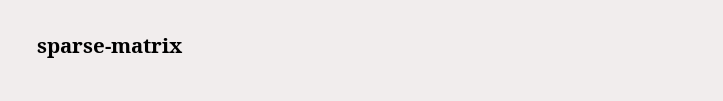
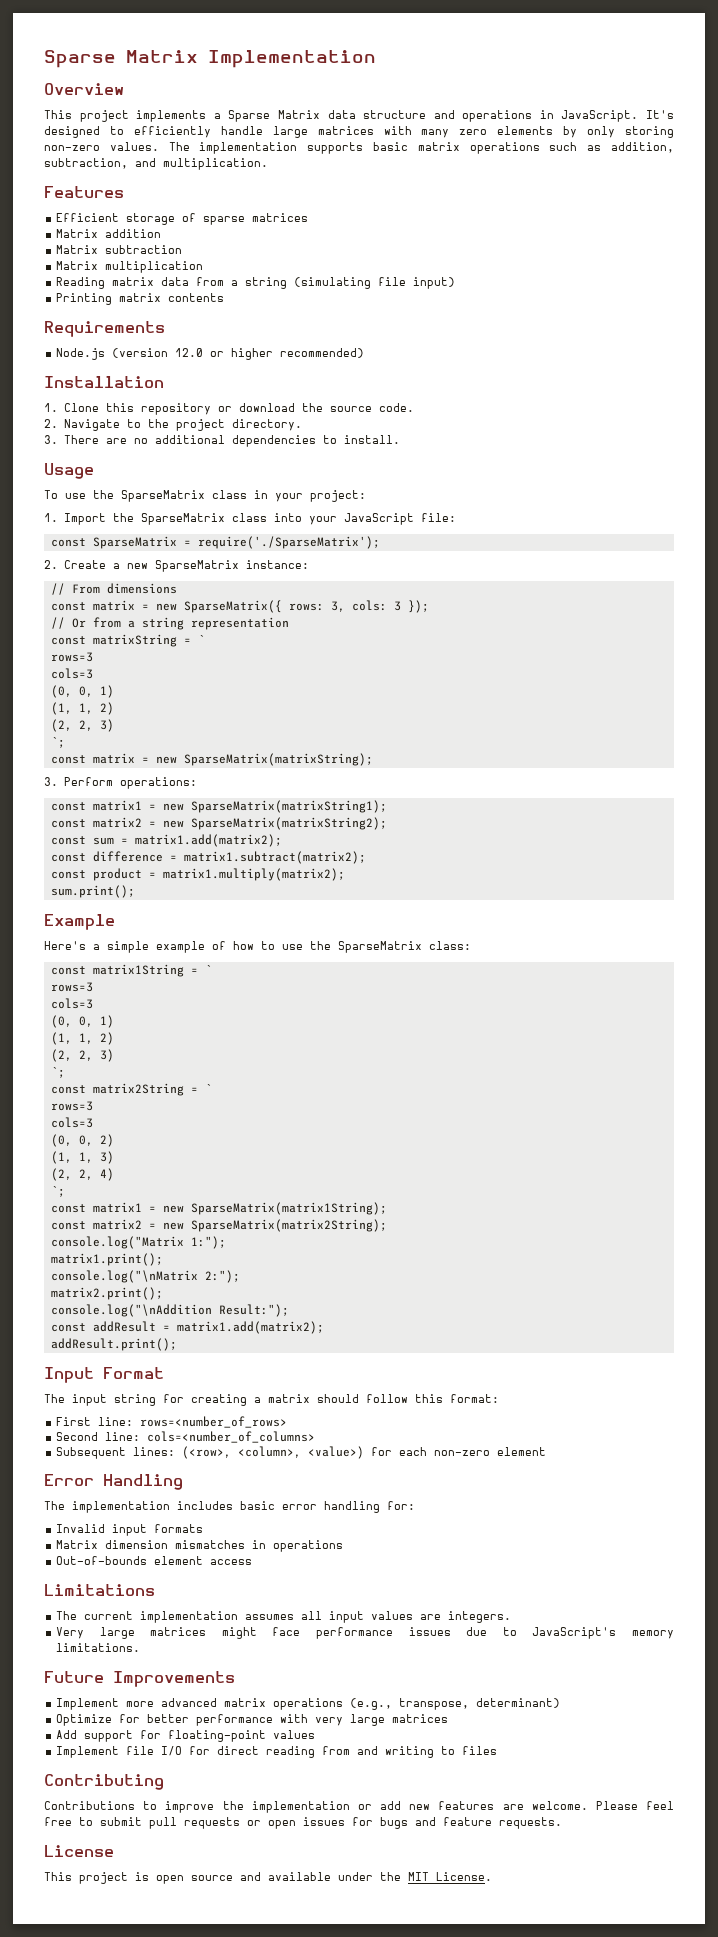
[37,38,183,58] sparse-matrix -> [44,50,376,68] [44,83,124,95] [44,110,674,122] [44,126,674,138] [44,142,674,154] [44,158,268,170] [44,186,124,198] [56,213,309,225] [56,229,162,238] [56,245,183,254] [56,261,204,273] [56,277,456,289] [56,293,225,305] [44,321,165,337] [56,348,365,360] [44,376,164,388] [44,403,414,415] [44,419,302,431] [44,435,400,447] [44,463,94,479] [44,490,366,502] [44,513,456,525] [50,536,380,549] [44,560,309,572] [50,583,177,595] [50,600,429,613] [50,617,289,630] [50,634,205,647] [50,652,93,662] [50,668,93,679] [50,685,114,698] [50,702,114,715] [50,719,114,732] [50,737,65,748] [50,753,373,766] [44,777,197,789] [50,800,387,813] [50,817,387,830] [50,834,282,847] [50,851,366,864] [50,868,345,881] [50,885,135,898] [44,914,115,930] [44,941,471,953] [50,964,212,977] [50,982,93,992] [50,998,93,1009] [50,1015,114,1028] [50,1032,114,1045] [50,1049,114,1062] [50,1067,65,1078] [50,1083,212,1096] [50,1101,93,1111] [50,1117,93,1128] [50,1134,114,1147] [50,1151,114,1164] [50,1168,114,1181] [50,1186,65,1197] [50,1202,387,1215] [50,1219,387,1232] [50,1236,226,1249] [50,1253,163,1266] [50,1270,240,1283] [50,1287,163,1300] [50,1304,289,1317] [50,1321,324,1334] [50,1338,177,1351] [44,1367,164,1383] [44,1394,499,1406] [56,1416,288,1428] [56,1431,316,1443] [56,1446,547,1459] [44,1474,183,1490] [44,1501,415,1513] [56,1524,204,1536] [56,1540,344,1552] [56,1556,253,1565] [44,1584,155,1596] [56,1611,512,1623] [56,1627,674,1639] [56,1643,141,1652] [44,1671,235,1687] [56,1698,561,1710] [56,1714,449,1726] [56,1730,316,1742] [56,1746,498,1758] [44,1774,164,1790] [44,1801,674,1813] [44,1817,562,1829] [44,1845,114,1857] [44,1872,492,1884] Sparse Matrix Implementation // Overview // This project implements a Sparse Matrix data structure and operations in JavaScript. It's designed to efficiently handle large matrices with many zero elements by only storing non-zero values. The implementation supports basic matrix operations such as addition, subtraction, and multiplication. // Features // Efficient storage of sparse matrices // Matrix addition // Matrix subtraction // Matrix multiplication // Reading matrix data from a string (simulating file input) // Printing matrix contents // Requirements // Node.js (version 12.0 or higher recommended) // Installation // 1. Clone this repository or download the source code. // 2. Navigate to the project directory. // 3. There are no additional dependencies to install. // Usage // To use the SparseMatrix class in your project: // 1. Import the SparseMatrix class into your JavaScript file: // const SparseMatrix = require('./SparseMatrix'); // 2. Create a new SparseMatrix instance: // // From dimensions // const matrix = new SparseMatrix({ rows: 3, cols: 3 }); // // Or from a string representation // const matrixString = ` // rows=3 // cols=3 // (0, 0, 1) // (1, 1, 2) // (2, 2, 3) // `; // const matrix = new SparseMatrix(matrixString); // 3. Perform operations: // const matrix1 = new SparseMatrix(matrixString1); // const matrix2 = new SparseMatrix(matrixString2); // const sum = matrix1.add(matrix2); // const difference = matrix1.subtract(matrix2); // const product = matrix1.multiply(matrix2); // sum.print(); // Example // Here's a simple example of how to use the SparseMatrix class: // const matrix1String = ` // rows=3 // cols=3 // (0, 0, 1) // (1, 1, 2) // (2, 2, 3) // `; // const matrix2String = ` // rows=3 // cols=3 // (0, 0, 2) // (1, 1, 3) // (2, 2, 4) // `; // const matrix1 = new SparseMatrix(matrix1String); // const matrix2 = new SparseMatrix(matrix2String); // console.log("Matrix 1:"); // matrix1.print(); // console.log("\nMatrix 2:"); // matrix2.print(); // console.log("\nAddition Result:"); // const addResult = matrix1.add(matrix2); // addResult.print(); // Input Format // The input string for creating a matrix should follow this format: // First line: rows=<number_of_rows> // Second line: cols=<number_of_columns> // Subsequent lines: (<row>, <column>, <value>) for each non-zero element // Error Handling // The implementation includes basic error handling for: // Invalid input formats // Matrix dimension mismatches in operations // Out-of-bounds element access // Limitations // The current implementation assumes all input values are integers. // Very large matrices might face performance issues due to JavaScript's memory limitations. // Future Improvements // Implement more advanced matrix operations (e.g., transpose, determinant) // Optimize for better performance with very large matrices // Add support for floating-point values // Implement file I/O for direct reading from and writing to files // Contributing // Contributions to improve the implementation or add new features are welcome. Please feel free to submit pull requests or open issues for bugs and feature requests. // License // This project is open source and available under the MIT License.

